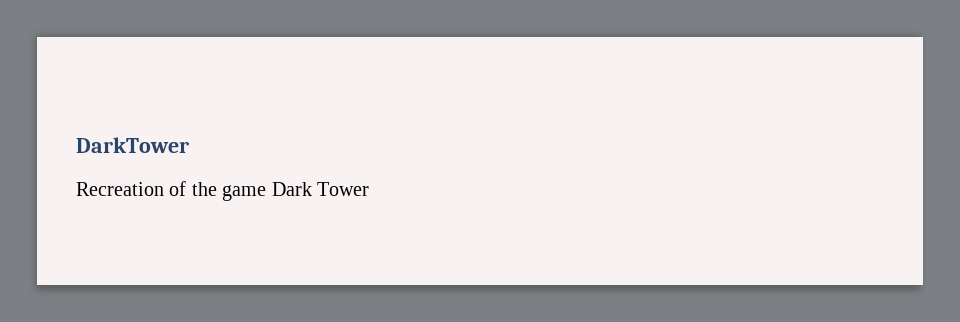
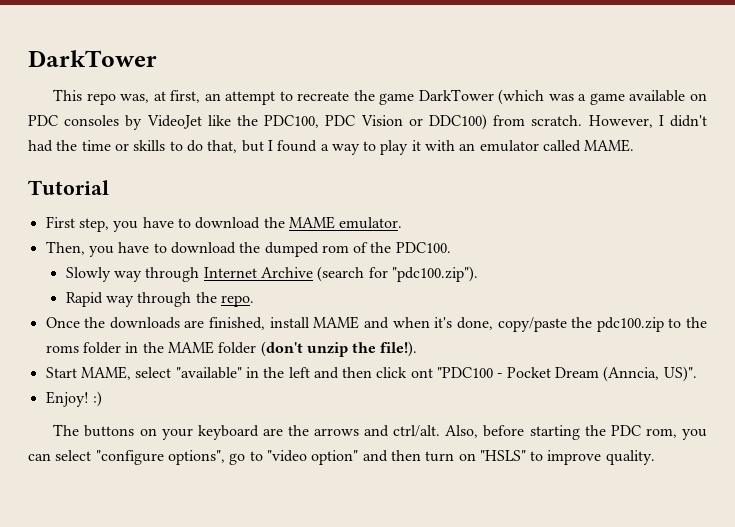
[76,181,369,201] Recreation of the game Dark Tower -> [53,89,707,105] [28,114,707,130] [28,139,635,155] [28,180,109,195] [45,216,403,232] [45,241,451,257] [65,266,478,282] [65,292,254,307] [45,316,707,332] [45,341,418,357] [45,366,697,382] [45,391,102,407] [53,424,708,440] [28,450,655,465] This repo was, at first, an attempt to recreate the game DarkTower (which was a game available on PDC consoles by VideoJet like the PDC100, PDC Vision or DDC100) from scratch. However, I didn't had the time or skills to do that, but I found a way to play it with an emulator called MAME. // Tutorial // First step, you have to download the MAME emulator. // Then, you have to download the dumped rom of the PDC100. // Slowly way through Internet Archive (search for "pdc100.zip"). // Rapid way through the repo. // Once the downloads are finished, install MAME and when it's done, copy/paste the pdc100.zip to the roms folder in the MAME folder (don't unzip the file!). // Start MAME, select "available" in the left and then click ont "PDC100 - Pocket Dream (Anncia, US)". // Enjoy! :) // The buttons on your keyboard are the arrows and ctrl/alt. Also, before starting the PDC rom, you can select "configure options", go to "video option" and then turn on "HSLS" to improve quality.

